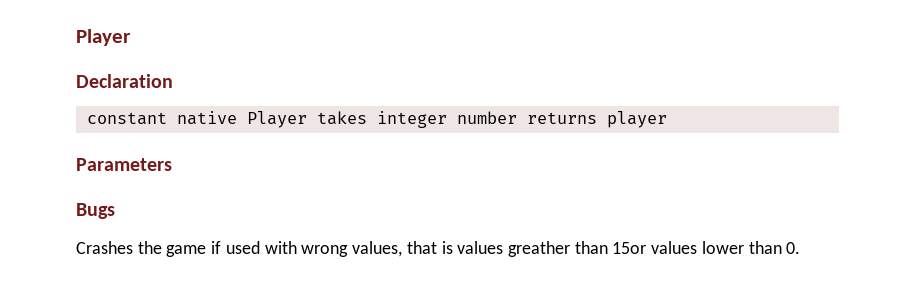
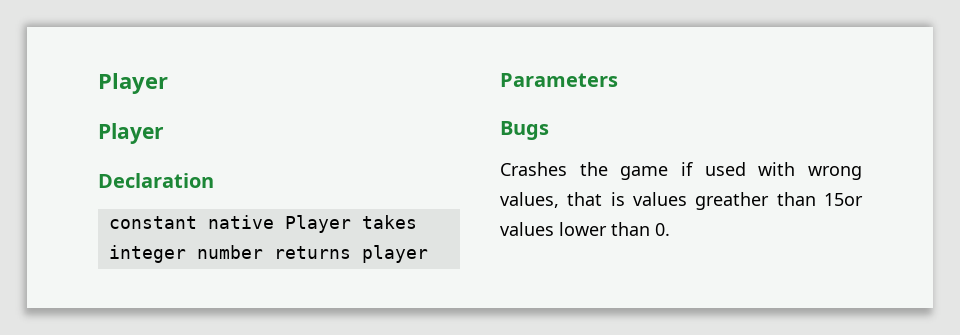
[76,29,131,46] Player -> [98,73,168,94] [98,123,164,144] Player // Player

